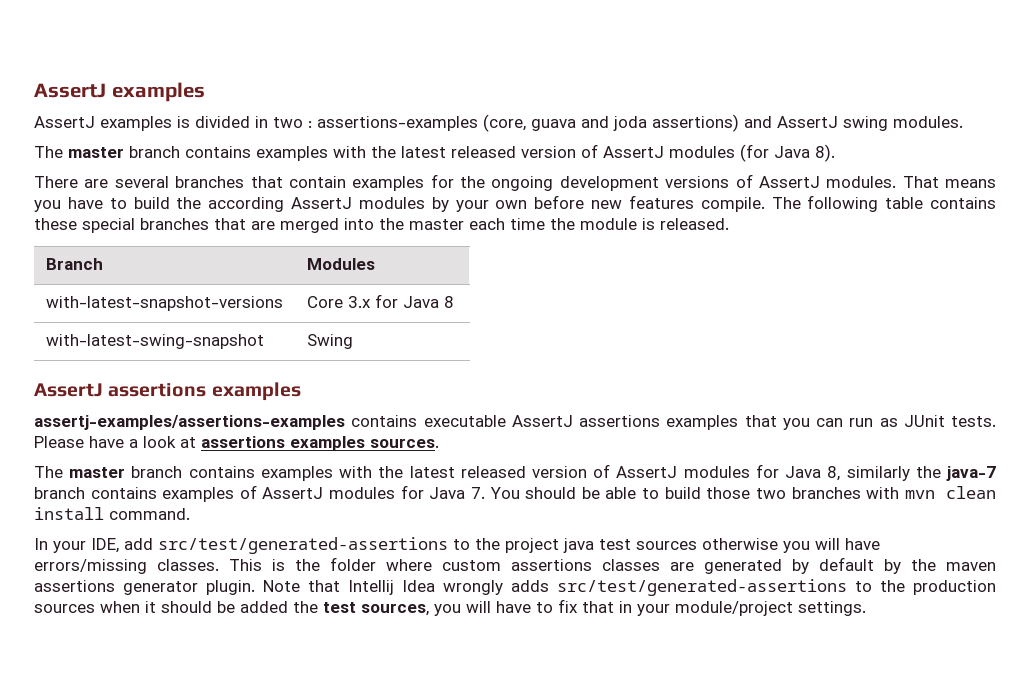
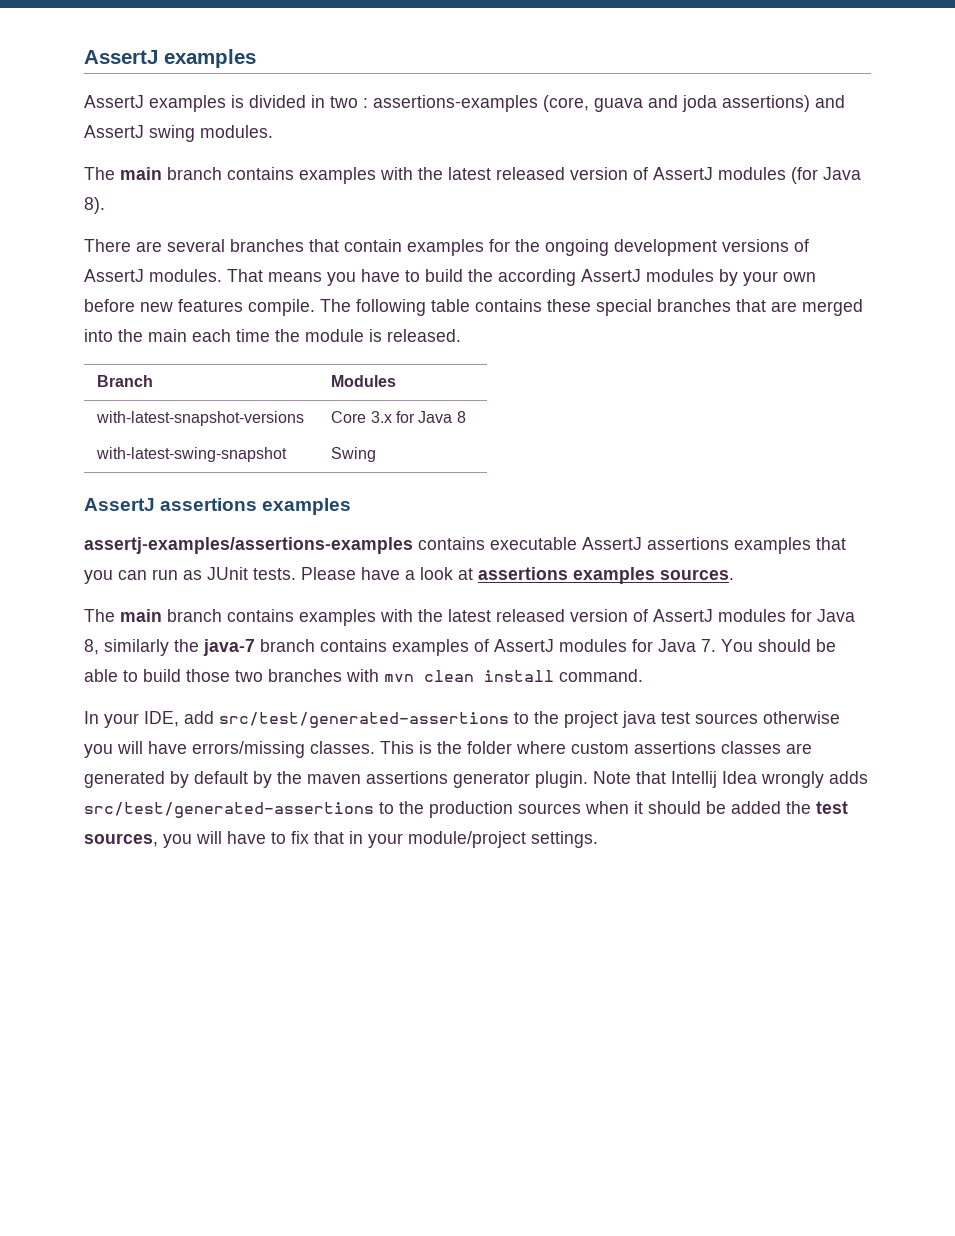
[68,147,124,158] master -> [120,167,162,180] main
[409,219,464,230] master -> [148,329,187,342] main
[69,467,126,478] master -> [120,609,162,622] main

